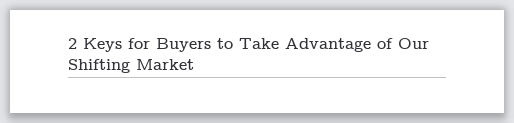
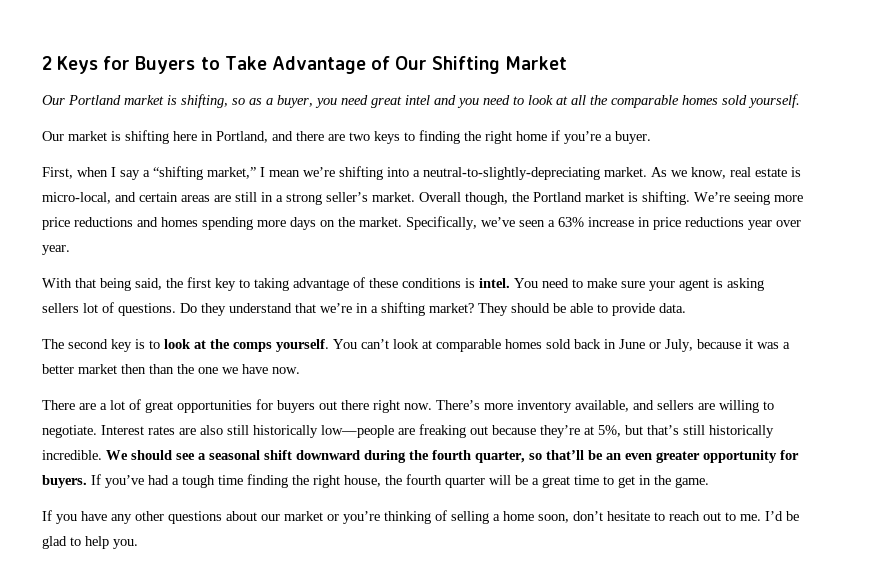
(194, 64) none -> [42,94,800,108] [42,130,651,144] [42,166,801,180] [42,191,803,205] [42,216,801,230] [42,245,70,255] [42,277,764,291] [42,302,686,316] [42,339,790,352] [42,364,300,374] [42,399,774,413] [42,424,774,438] [42,450,799,463] [42,474,709,488] [42,510,799,524] [42,536,138,549] // Our Portland market is shifting, so as a buyer, you need great intel and you need to look at all the comparable homes sold yourself. // Our market is shifting here in Portland, and there are two keys to finding the right home if you’re a buyer. // First, when I say a “shifting market,” I mean we’re shifting into a neutral-to-slightly-depreciating market. As we know, real estate is micro-local, and certain areas are still in a strong seller’s market. Overall though, the Portland market is shifting. We’re seeing more price reductions and homes spending more days on the market. Specifically, we’ve seen a 63% increase in price reductions year over year. // With that being said, the first key to taking advantage of these conditions is intel. You need to make sure your agent is asking sellers lot of questions. Do they understand that we’re in a shifting market? They should be able to provide data. // The second key is to look at the comps yourself. You can’t look at comparable homes sold back in June or July, because it was a better market then than the one we have now. // There are a lot of great opportunities for buyers out there right now. There’s more inventory available, and sellers are willing to negotiate. Interest rates are also still historically low—people are freaking out because they’re at 5%, but that’s still historically incredible. We should see a seasonal shift downward during the fourth quarter, so that’ll be an even greater opportunity for buyers. If you’ve had a tough time finding the right house, the fourth quarter will be a great time to get in the game. // If you have any other questions about our market or you’re thinking of selling a home soon, don’t hesitate to reach out to me. I’d be glad to help you.

